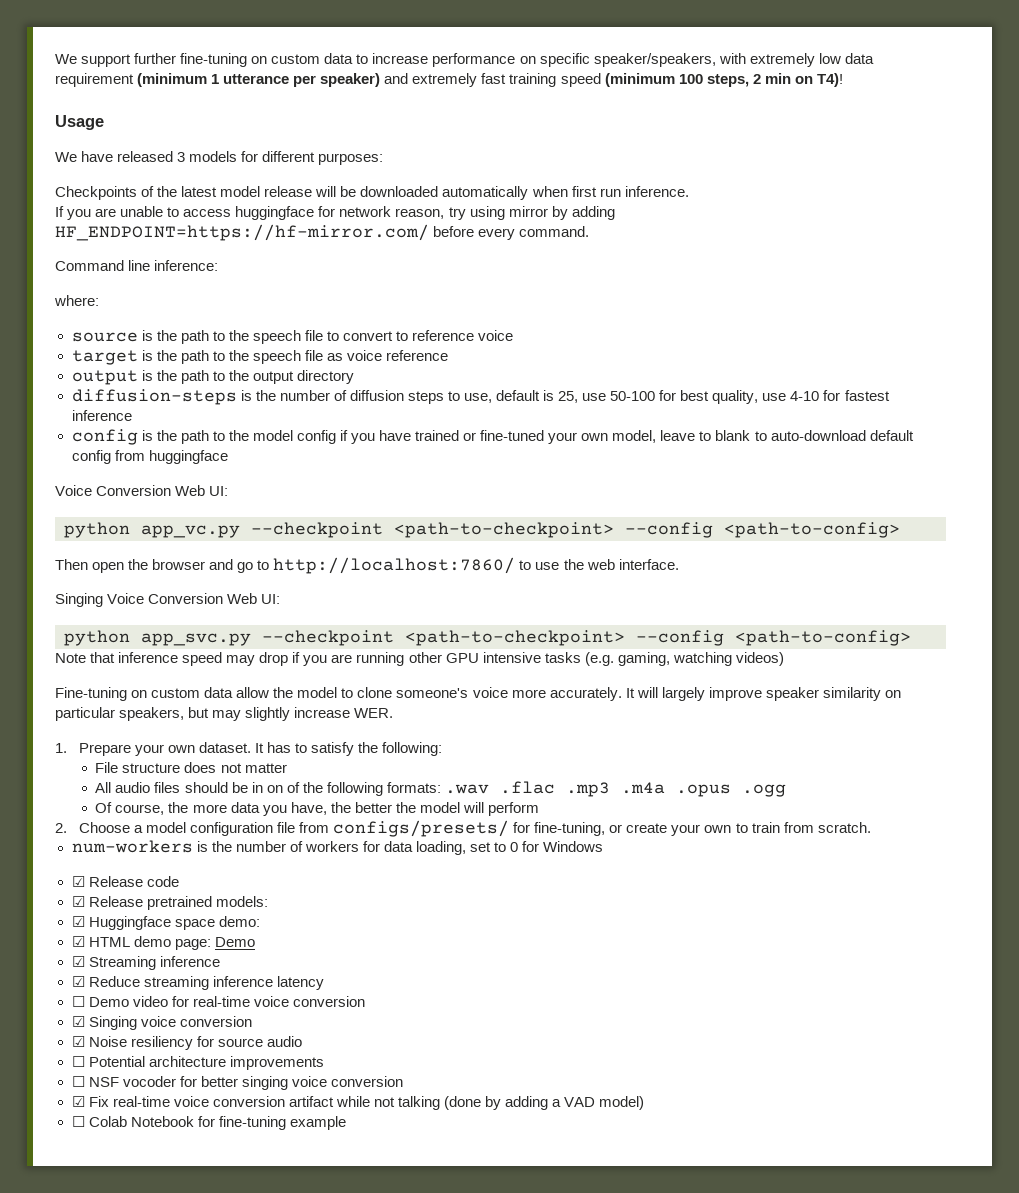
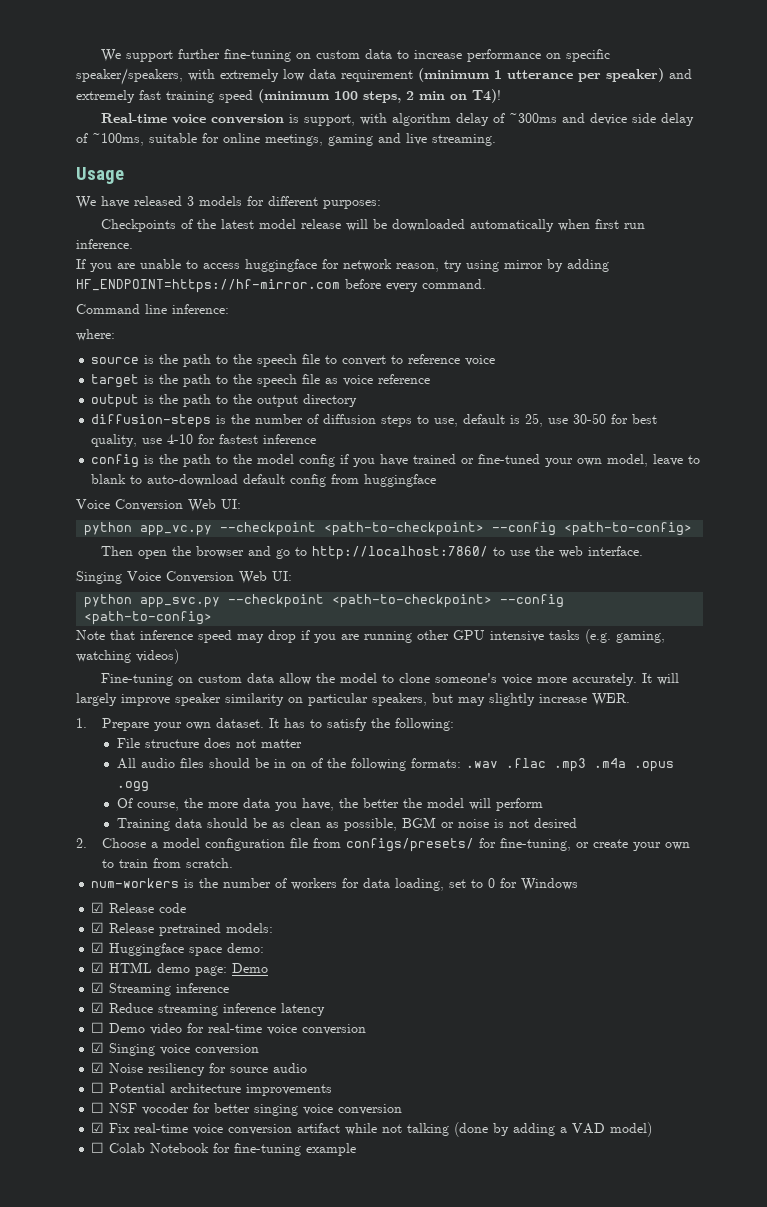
(843, 80) none -> [101,113,695,126] [76,133,496,146] // Real-time voice conversion is support, with algorithm delay of ~300ms and device side delay of ~100ms, suitable for online meetings, gaming and live streaming.
[55,224,429,241] HF_ENDPOINT=https://hf-mirror.com/ -> [76,279,340,293] HF_ENDPOINT=https://hf-mirror.com
[610,391,656,401] 50-100 -> [573,413,607,424] 30-50
(539, 809) none -> [116,817,577,831] // Training data should be as clean as possible, BGM or noise is not desired

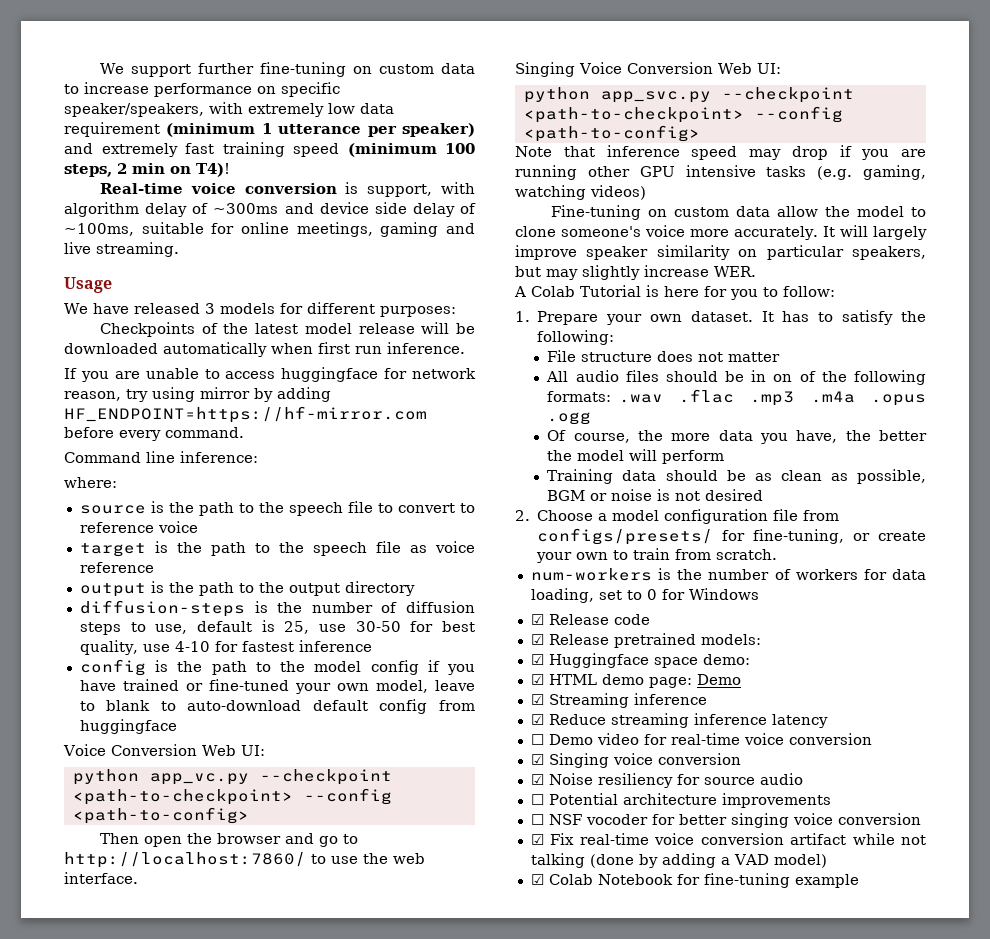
(630, 699) none -> [514,285,835,300] // A Colab Tutorial is here for you to follow:
[91,1142,105,1153] ☐ -> [530,874,544,885] ☑

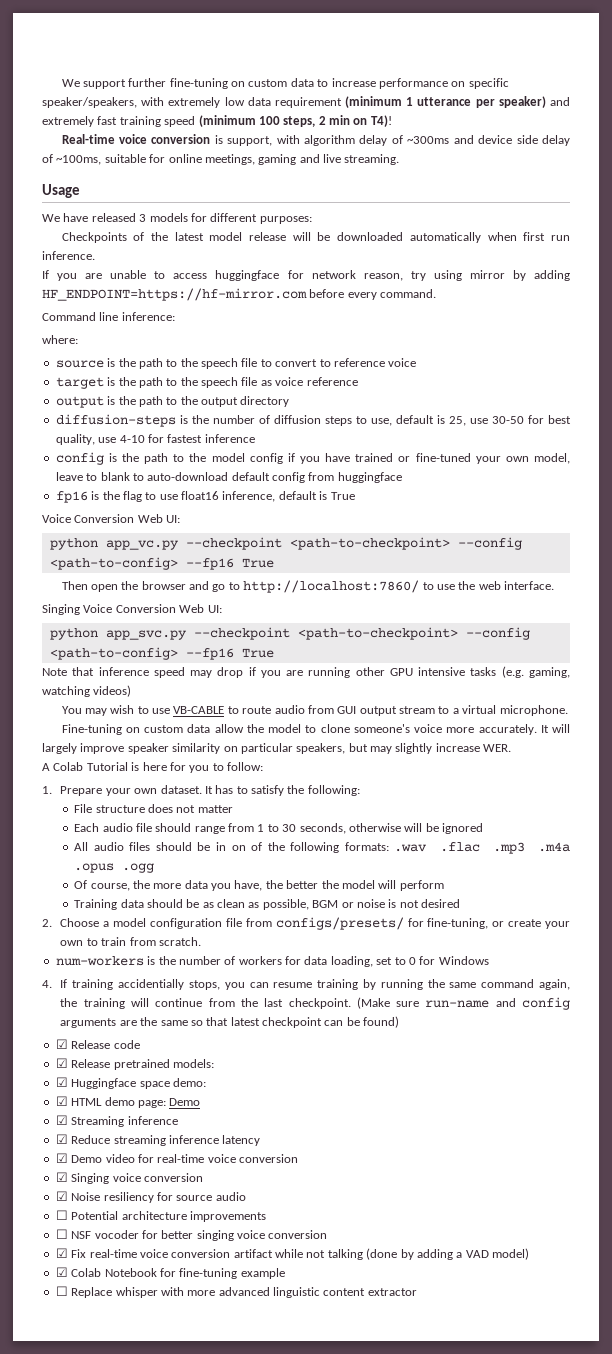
(177, 726) none -> [55,491,355,503] // fp16 is the flag to use float16 inference, default is True
(249, 815) none -> [185,558,274,570] --fp16 True
(700, 133) none -> [185,648,274,660] --fp16 True
(646, 192) none -> [61,705,568,716] // You may wish to use VB-CABLE to route audio from GUI output stream to a virtual microphone.
(781, 357) none -> [74,823,484,834] // Each audio file should range from 1 to 30 seconds, otherwise will be ignored
(759, 594) none -> [42,979,570,990] [60,997,570,1010] [60,1016,400,1028] // 4. If training accidentially stops, you can resume training by running the same command again, the training will continue from the last checkpoint. (Make sure run-name and config arguments are the same so that latest checkpoint can be found)
[530,734,544,745] ☐ -> [55,1153,68,1163] ☑
(859, 881) none -> [55,1286,417,1298] // ☐ Replace whisper with more advanced linguistic content extractor

